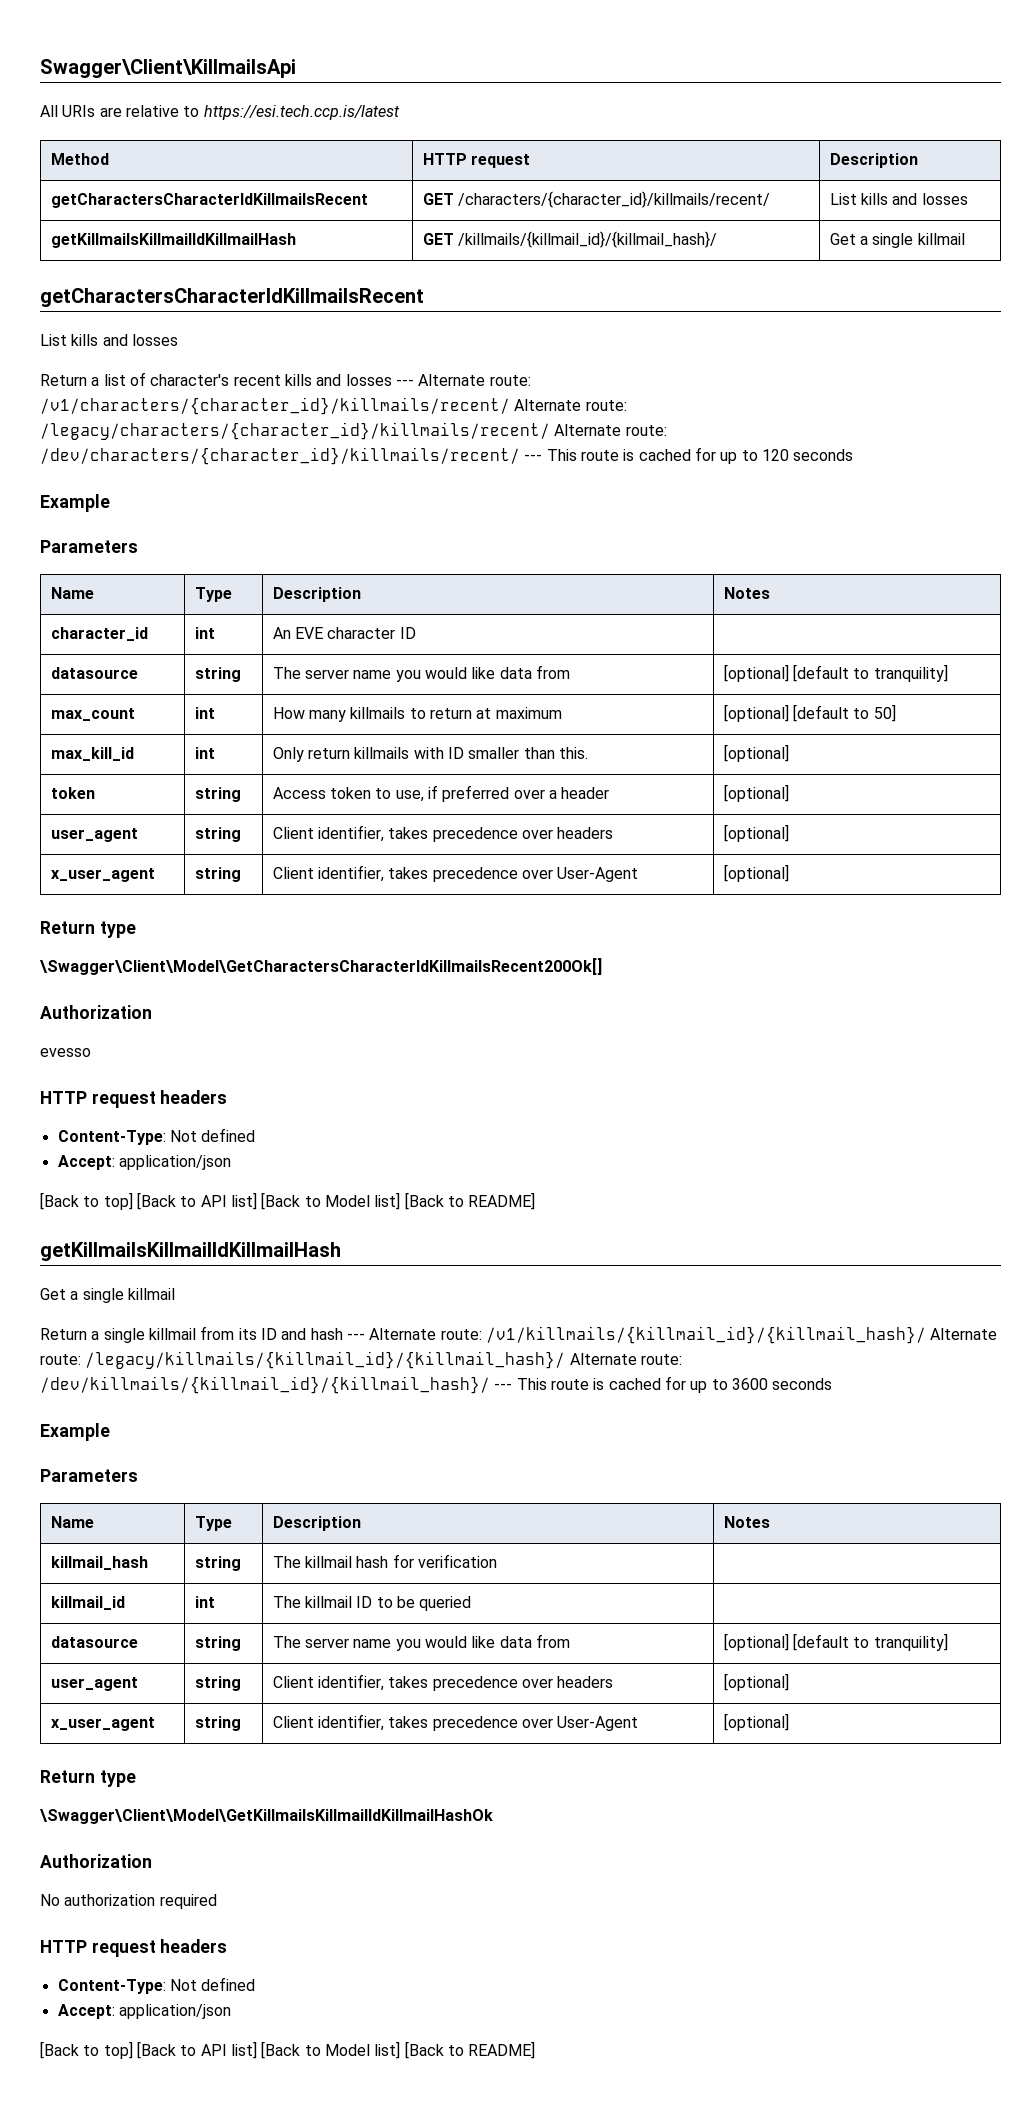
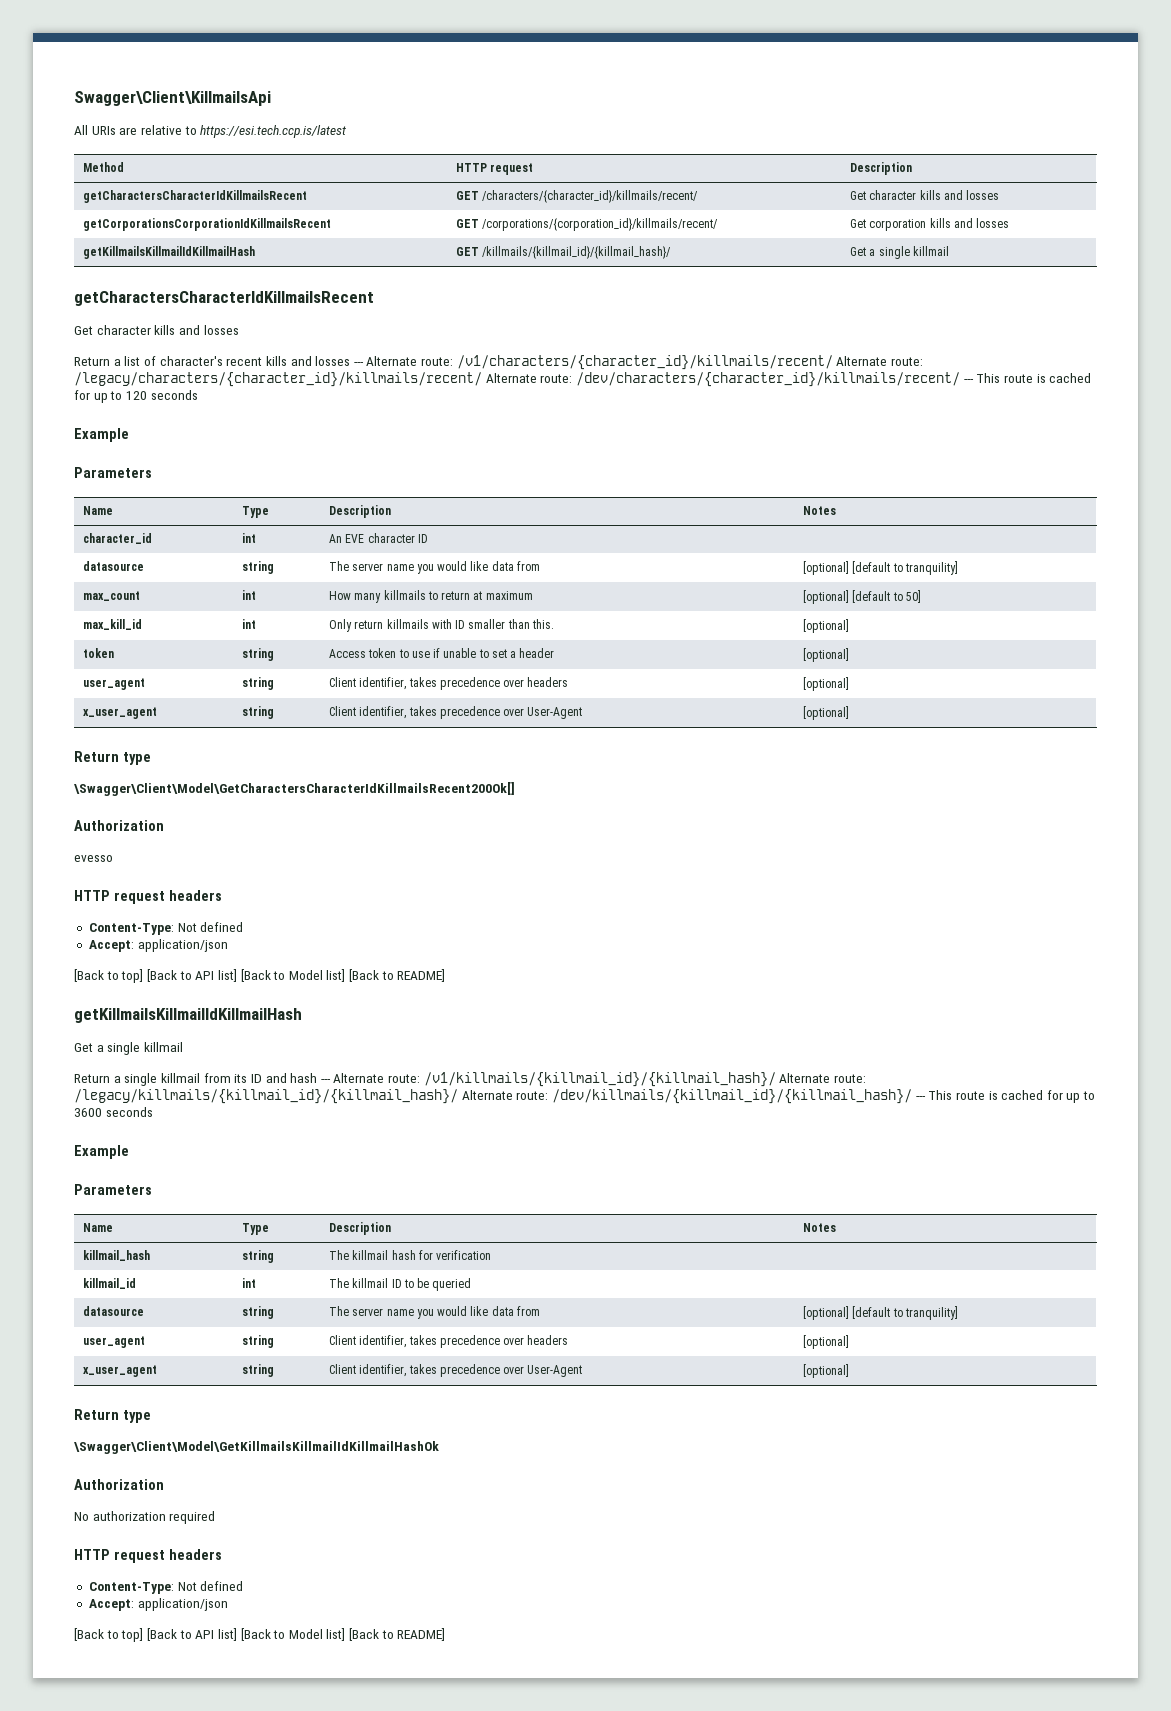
[829,193,857,205] List -> [850,190,1000,200] [83,218,332,231] [456,218,719,231] [850,219,927,231] Get character kills and losses // getCorporationsCorporationIdKillmailsRecent | GET /corporations/{corporation_id}/killmails/recent/ | Get corporation
[40,334,67,346] List -> [74,325,151,335] Get character
[395,785,545,802] use, if preferred over -> [411,648,507,658] use if unable to set

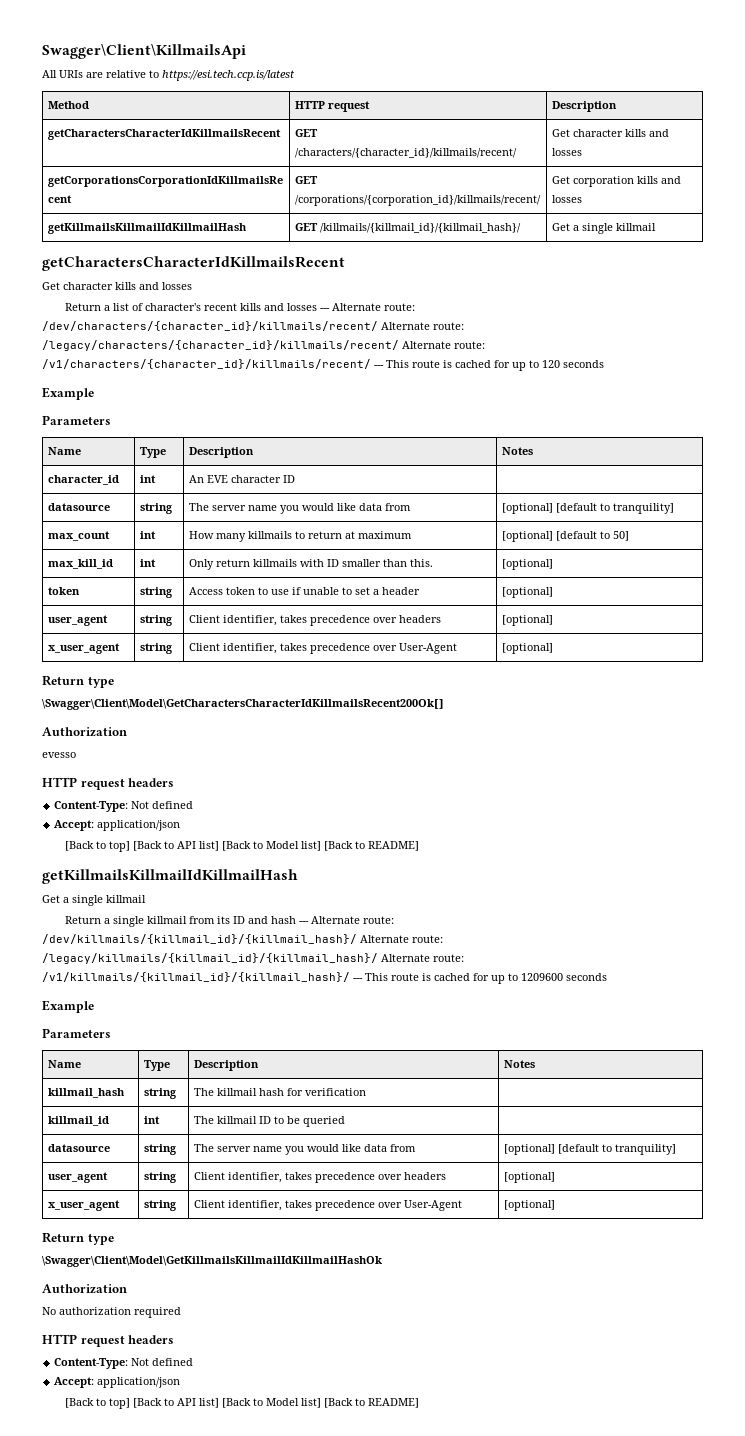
[456,355,833,370] /v1/characters/{character_id}/killmails/recent/ -> [42,321,378,331] /dev/characters/{character_id}/killmails/recent/
[575,372,960,387] /dev/characters/{character_id}/killmails/recent/ -> [42,359,371,369] /v1/characters/{character_id}/killmails/recent/
[423,1072,776,1087] /v1/killmails/{killmail_id}/{killmail_hash}/ -> [42,934,357,944] /dev/killmails/{killmail_id}/{killmail_hash}/
[551,1089,1096,1104] [74,1108,102,1117] /dev/killmails/{killmail_id}/{killmail_hash}/ --- This route is cached for up to 3600 -> [42,972,563,984] /v1/killmails/{killmail_id}/{killmail_hash}/ --- This route is cached for up to 1209600

